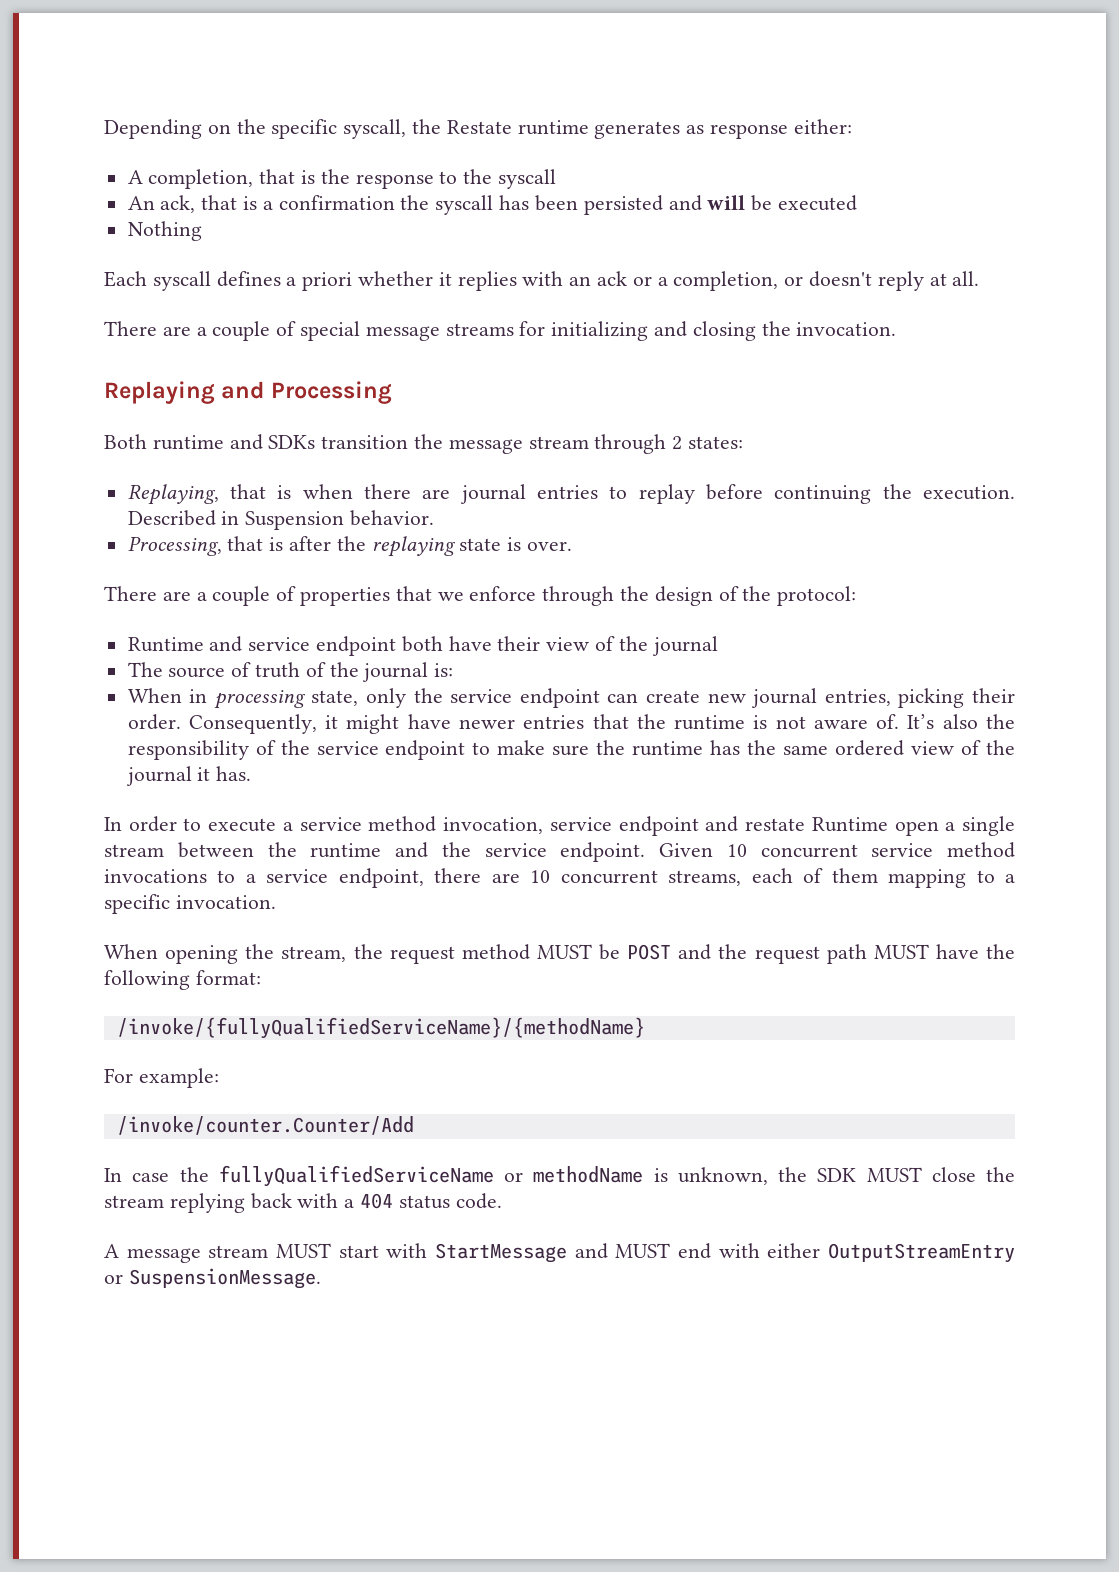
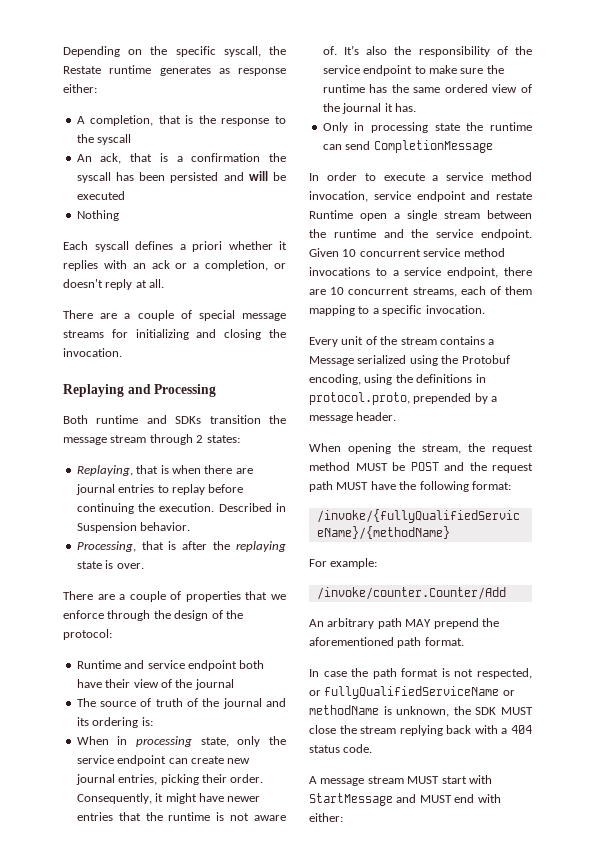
(429, 672) none -> [266,698,286,707] [76,717,139,728] and its ordering
(252, 773) none -> [322,122,532,133] [322,140,493,153] // Only in processing state the runtime can send CompletionMessage
(276, 902) none -> [309,336,495,347] [309,355,510,366] [309,374,486,385] [309,392,498,405] [309,412,397,423] // Every unit of the stream contains a Message serialized using the Protobuf encoding, using the definitions in protocol.proto, prepended by a message header.
[104,1167,209,1182] In case the -> [309,618,499,629] [309,637,464,648] [309,668,532,679] [309,690,321,696] An arbitrary path MAY prepend the aforementioned path format. // In case the path format is not respected, or
[767,1243,1015,1263] [104,1268,321,1289] either OutputStreamEntry or SuspensionMessage. -> [309,813,343,822] either:

